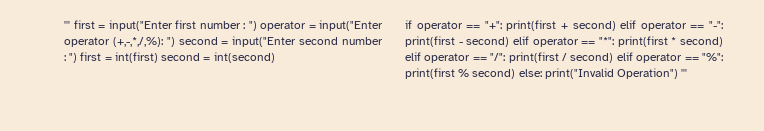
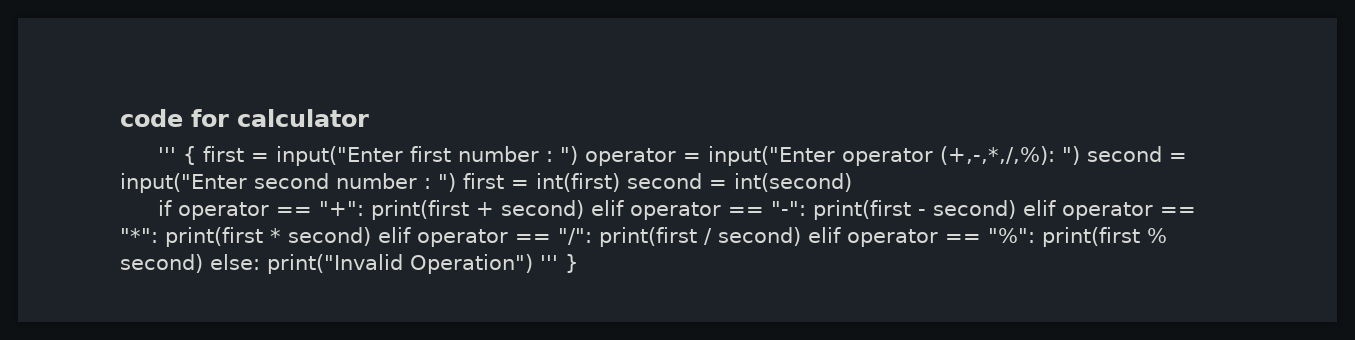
[64,21,70,29] ''' -> [120,109,369,127] [158,146,197,165] code for calculator // ''' {
(688, 73) none -> [565,254,578,273] }

